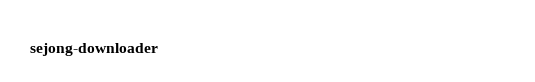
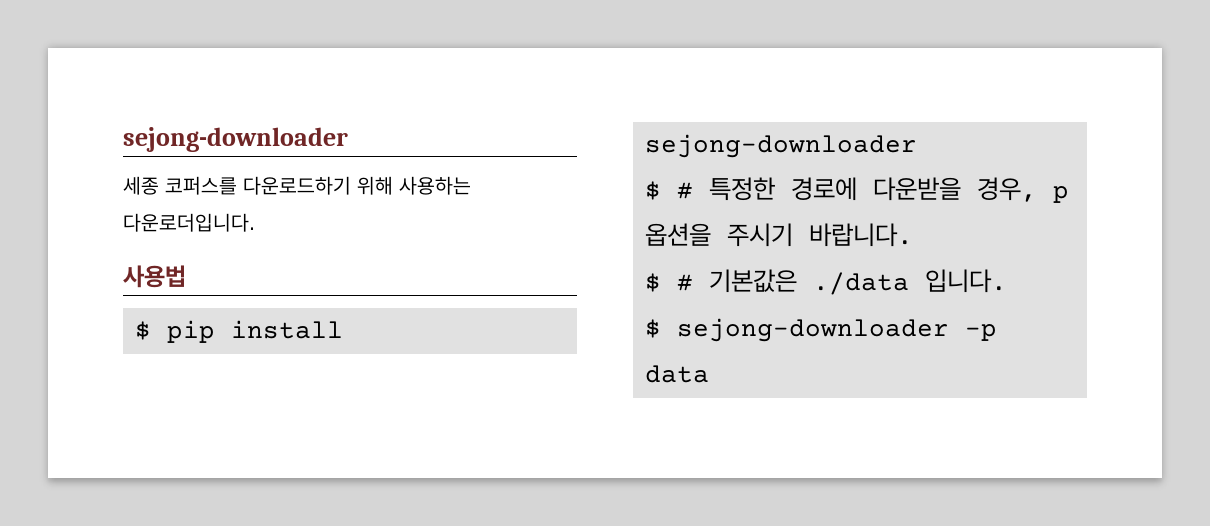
[30,43,158,56] sejong-downloader -> [123,127,348,152] [123,176,471,195] [123,213,255,232] [123,265,186,288] [135,320,344,343] [645,134,918,158] [645,177,1070,203] [645,223,914,247] [645,269,1008,295] [645,318,998,342] [645,365,710,383] sejong-downloader // 세종 코퍼스를 다운로드하기 위해 사용하는 다운로더입니다. // 사용법 // $ pip install sejong-downloader // $ # 특정한 경로에 다운받을 경우, p 옵션을 주시기 바랍니다. // $ # 기본값은 ./data 입니다. // $ sejong-downloader -p data

